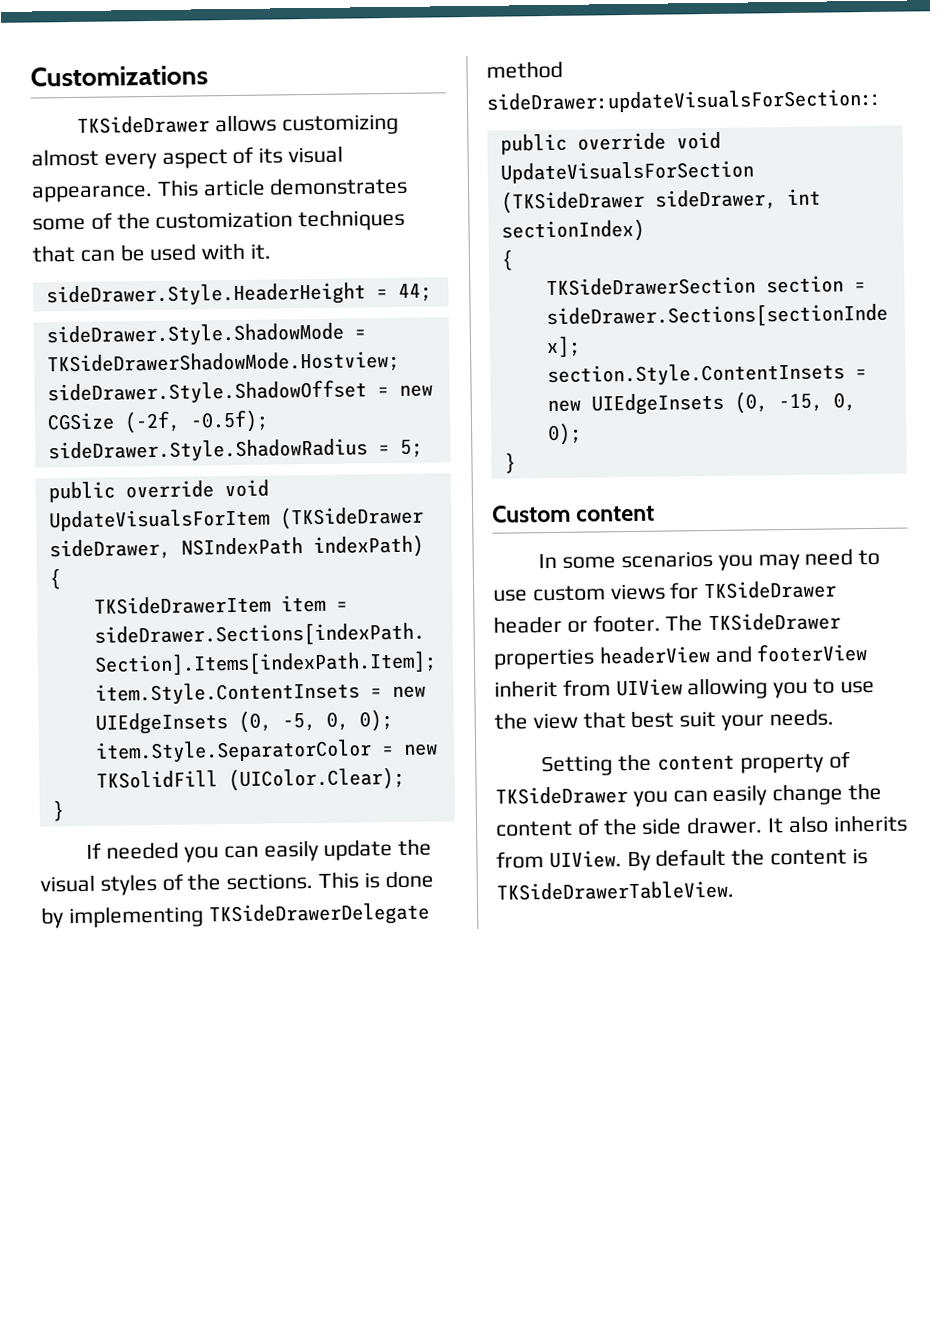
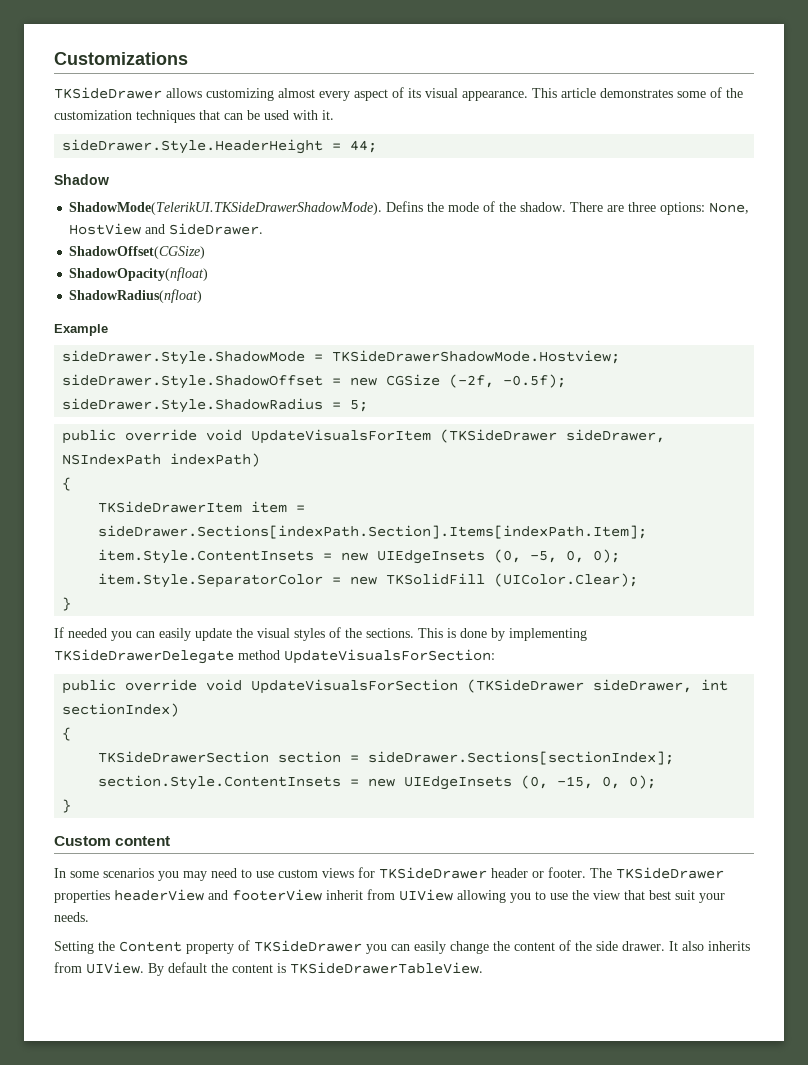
(432, 292) none -> [54,174,109,185] [69,201,750,215] [69,223,264,235] [69,246,206,259] [69,267,209,281] [69,289,203,303] [54,324,108,336] // Shadow // ShadowMode(TelerikUI.TKSideDrawerShadowMode). Defins the mode of the shadow. There are three options: None, HostView and SideDrawer. // ShadowOffset(CGSize) // ShadowOpacity(nfloat) // ShadowRadius(nfloat) // Example
[486,88,879,114] sideDrawer:updateVisualsForSection:: -> [284,649,495,664] UpdateVisualsForSection:
[657,754,736,771] content -> [119,941,182,952] Content

